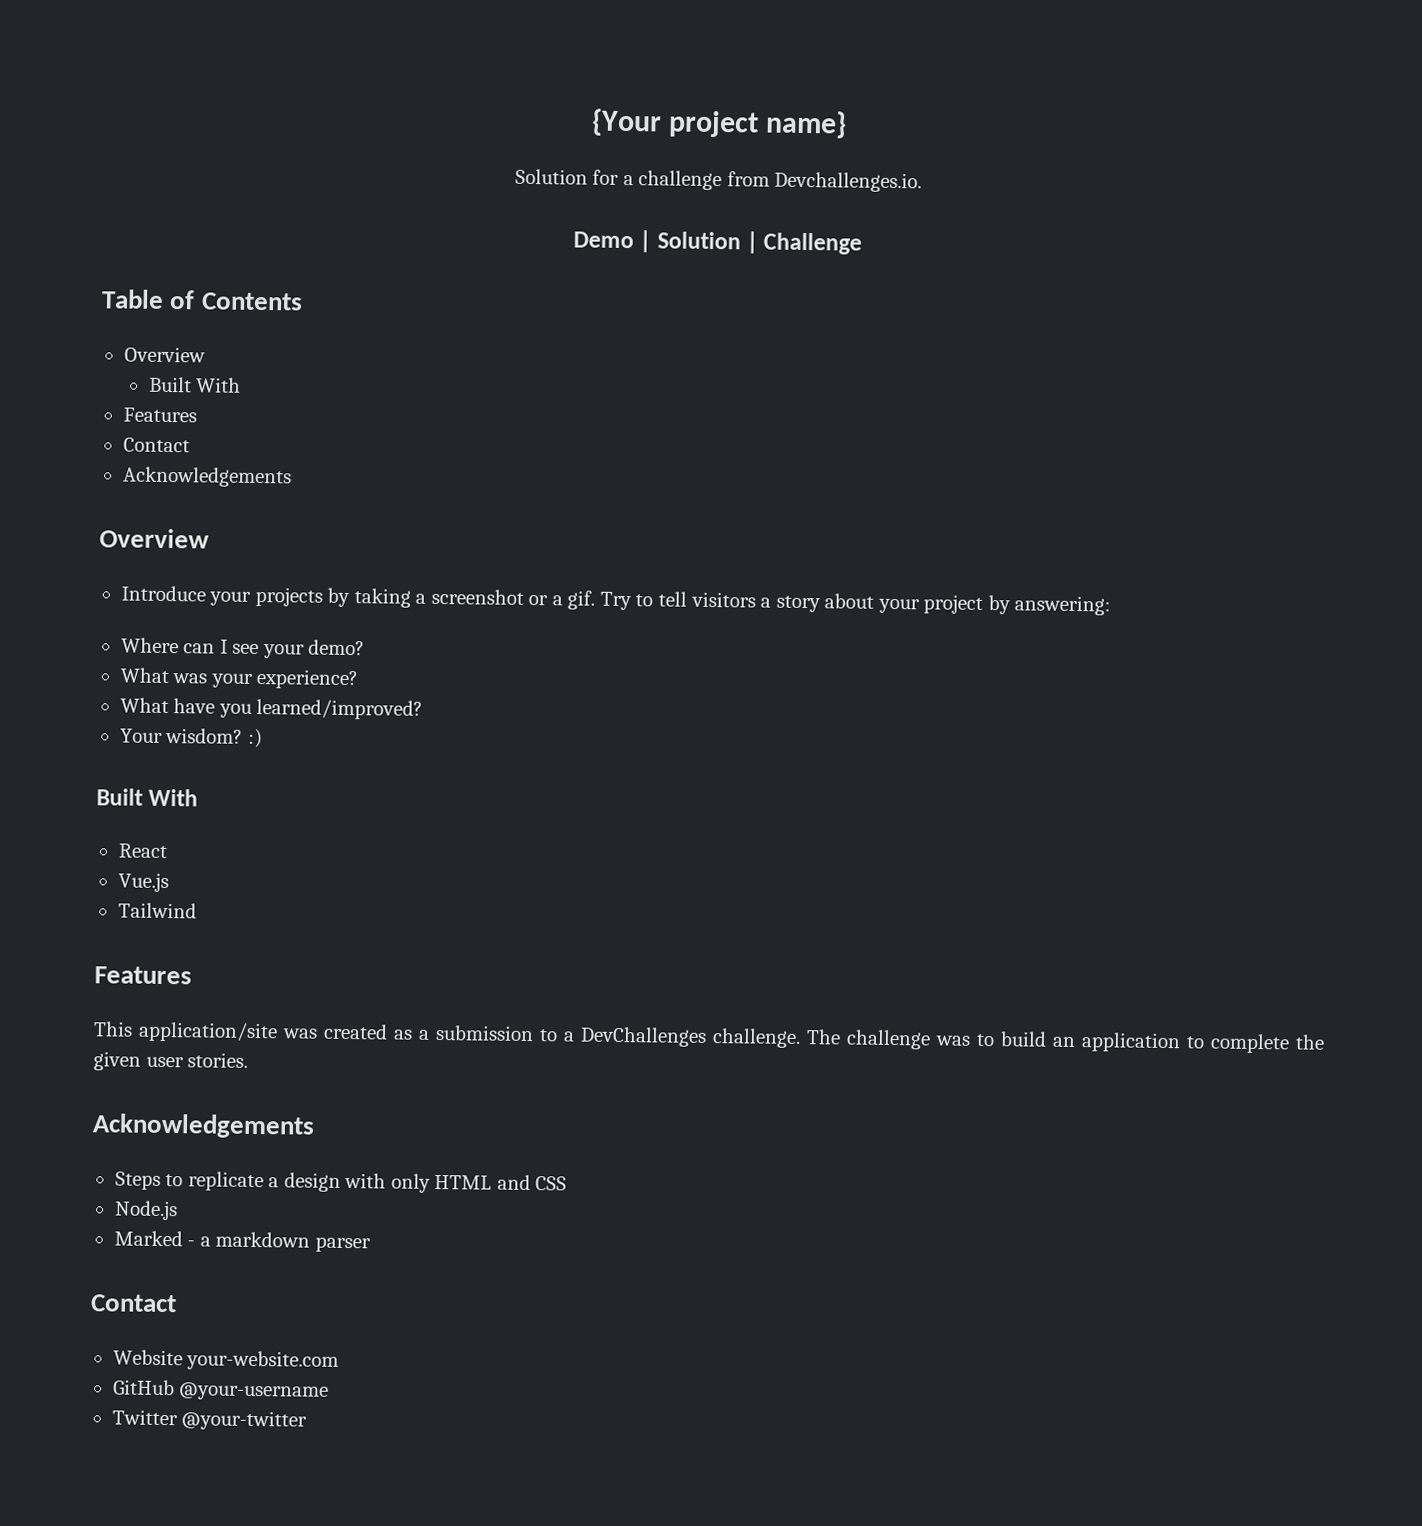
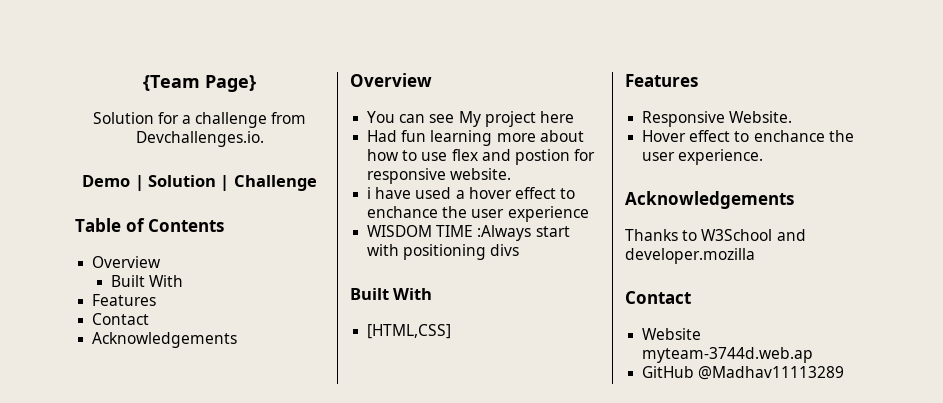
[590,108,848,139] {Your project name} -> [143,75,256,92] {Team Page}
[120,585,1112,616] [120,637,366,659] [119,667,359,690] [119,697,424,720] [119,727,263,749] [96,788,199,807] [117,843,168,859] [117,872,169,893] [117,902,197,919] [94,966,192,985] [93,1021,1325,1054] [93,1051,249,1071] [92,1113,315,1139] [114,1171,568,1193] [113,1200,178,1221] [113,1230,371,1253] Introduce your projects by taking a screenshot or a gif. Try to tell visitors a story about your project by answering: // Where can I see your demo? // What was your experience? // What have you learned/improved? // Your wisdom? :) // Built With // React // Vue.js // Tailwind // Features // This application/site was created as a submission to a DevChallenges challenge. The challenge was to build an application to complete the given user stories. // Acknowledgements // Steps to replicate a design with only HTML and CSS // Node.js // Marked - a markdown parser -> [367,111,574,127] [367,130,584,146] [367,149,596,165] [367,168,512,184] [367,187,576,199] [367,206,589,222] [367,225,570,241] [367,244,520,260] [350,288,433,300] [367,324,452,339] [625,74,698,87] [642,111,793,127] [642,130,854,142] [642,149,764,165] [625,191,794,209] [625,229,806,241] [625,248,755,264] You can see My project here // Had fun learning more about how to use flex and postion for responsive website. // i have used a hover effect to enchance the user experience // WISDOM TIME :Always start with positioning divs // Built With // [HTML,CSS] // Features // Responsive Website. // Hover effect to enchance the user experience. // Acknowledgements // Thanks to W3School and developer.mozilla
[186,1350,340,1371] your-website.com -> [642,347,814,363] myteam-3744d.web.ap
[178,1382,330,1401] [111,1409,308,1431] @your-username // Twitter @your-twitter -> [698,366,845,380] @Madhav11113289

